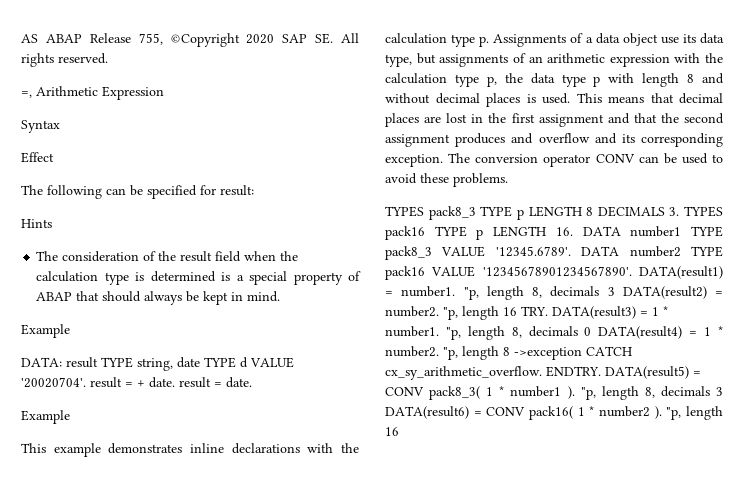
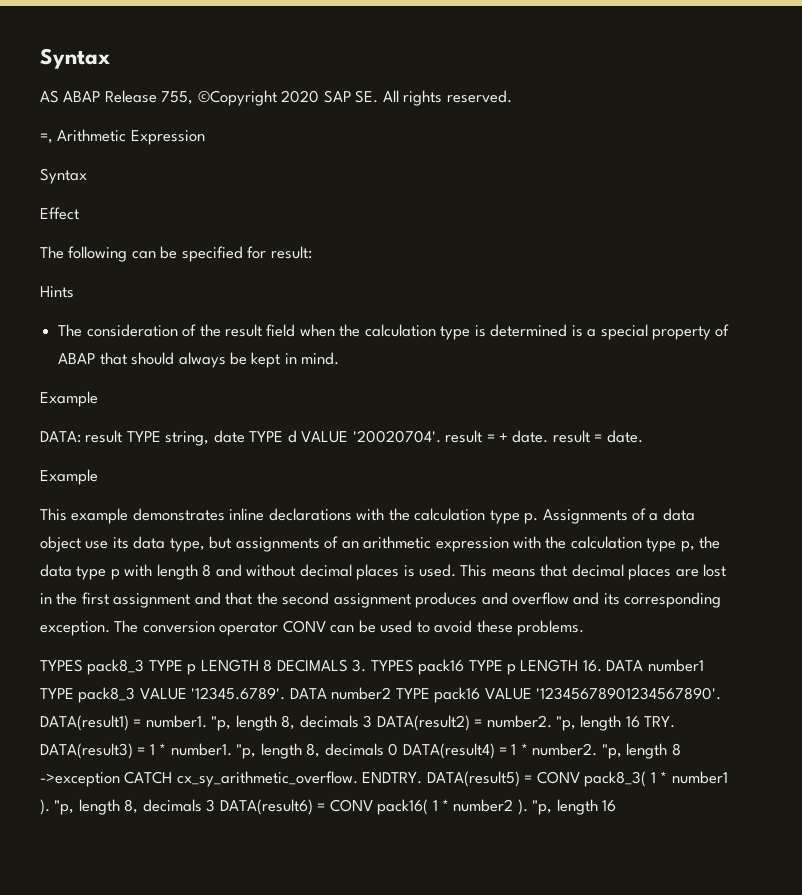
(21, 38) none -> [40,48,110,69] Syntax //

